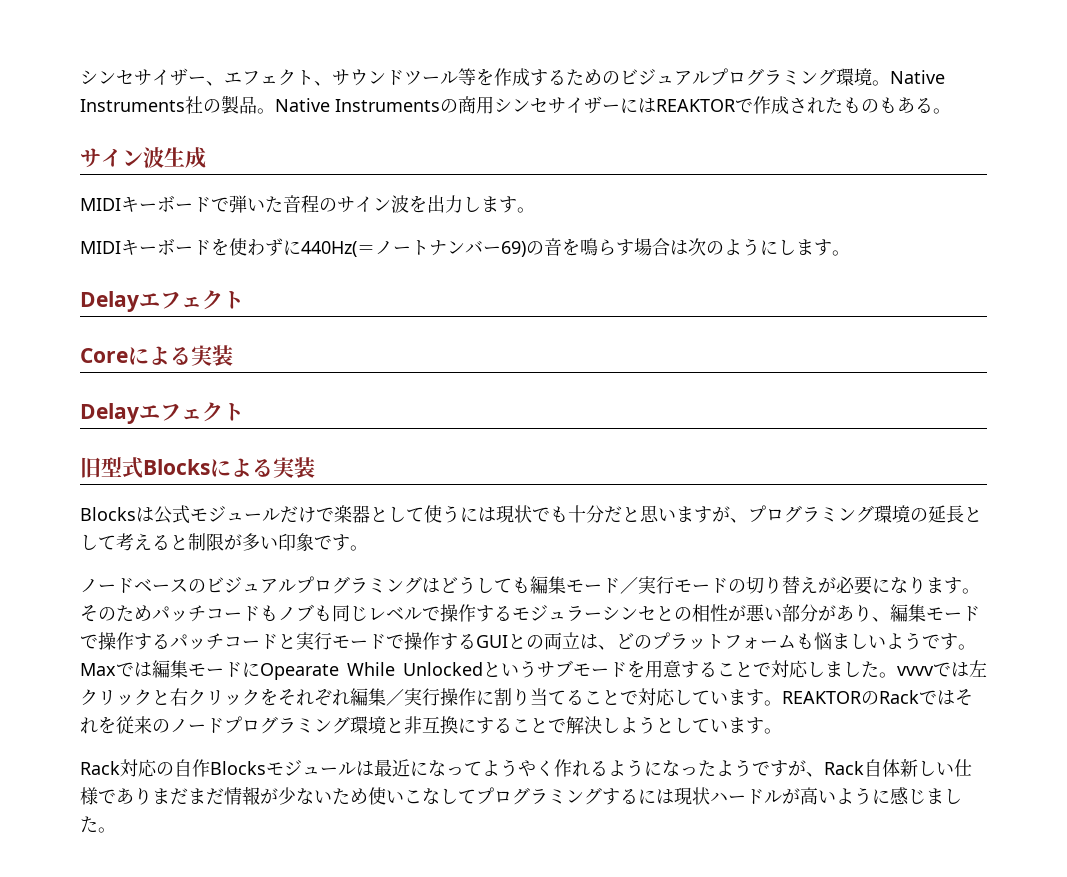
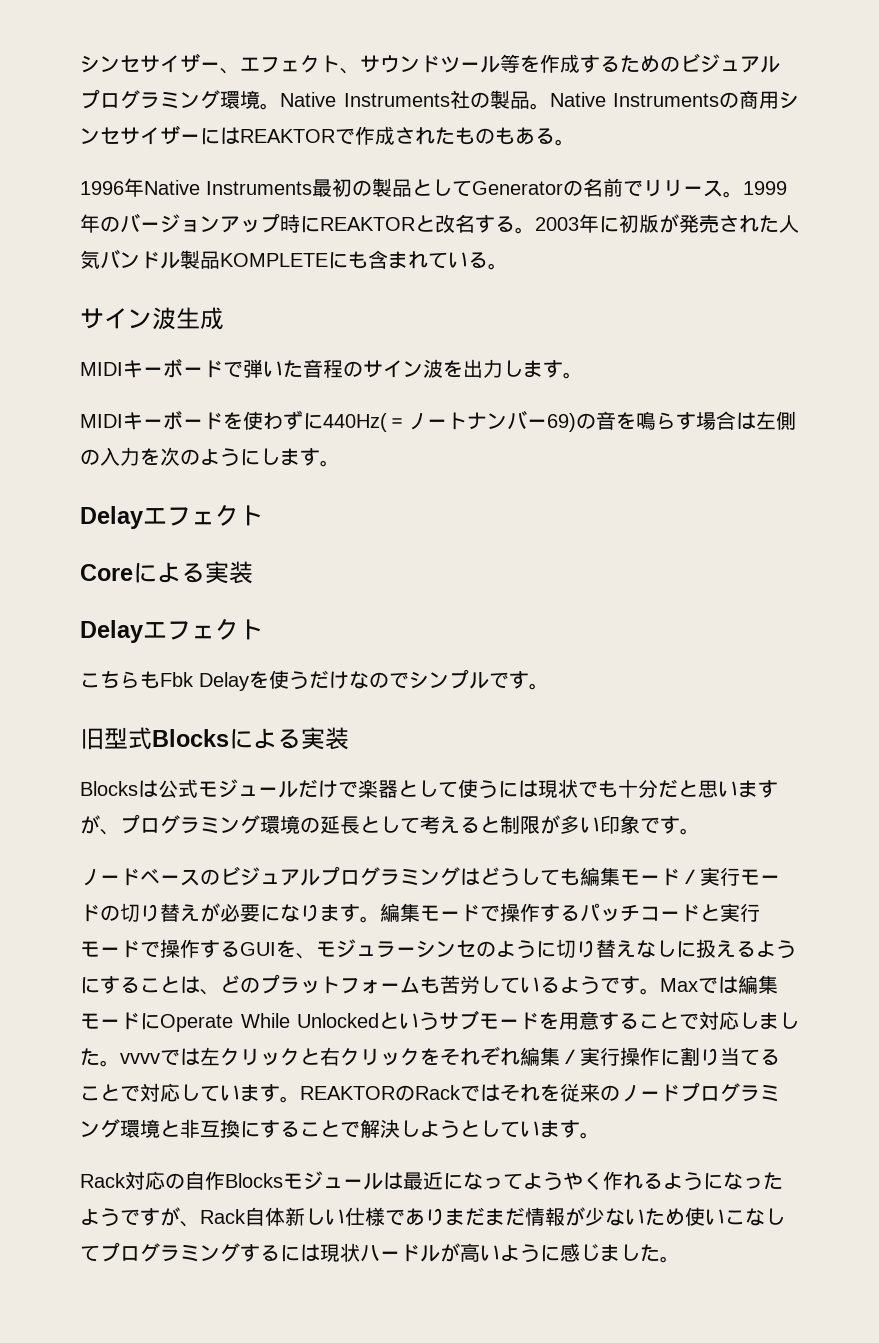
(951, 111) none -> [80,178,787,198] [80,213,799,234] [80,249,508,270] // 1996年Native Instruments最初の製品としてGeneratorの名前でリリース。1999年のバージョンアップ時にREAKTORと改名する。2003年に初版が発売された人気バンドル製品KOMPLETEにも含まれている。
(688, 247) none -> [756,411,796,430] [80,447,160,466] 左側の入力を
(244, 412) none -> [80,669,549,691] // こちらもFbk Delayを使うだけなのでシンプルです。
[80,604,890,622] そのためパッチコードもノブも同じレベルで操作するモジュラーシンセとの相性が悪い部分があり、 -> (380, 919) none
[508,632,580,650] との両立 -> [276,939,796,959] [80,976,180,994] を、モジュラーシンセのように切り替えなしに扱えるようにすること
[814,632,886,650] 悩ましい -> [440,975,560,994] 苦労している
[260,663,339,680] Opearate -> [160,1014,233,1032] Operate

